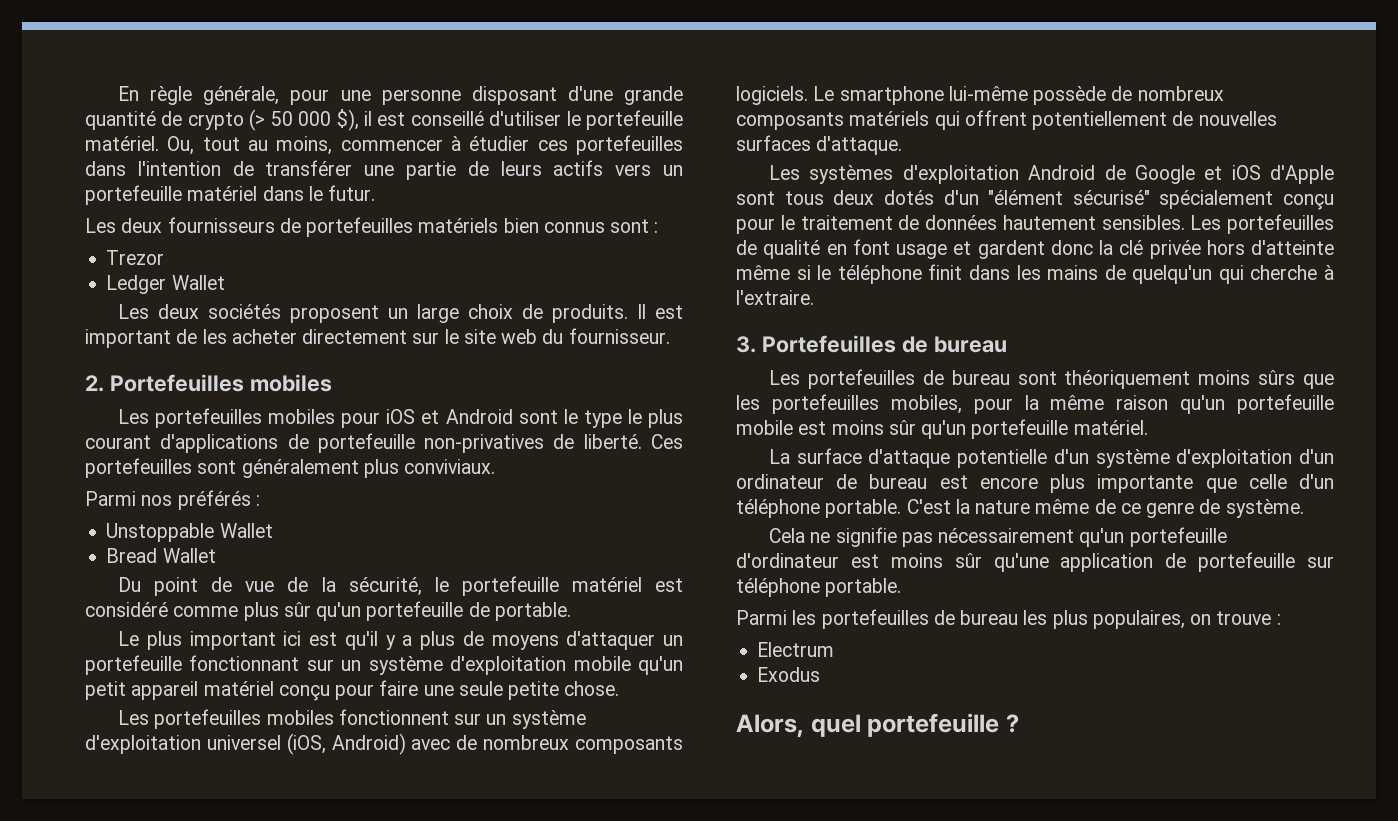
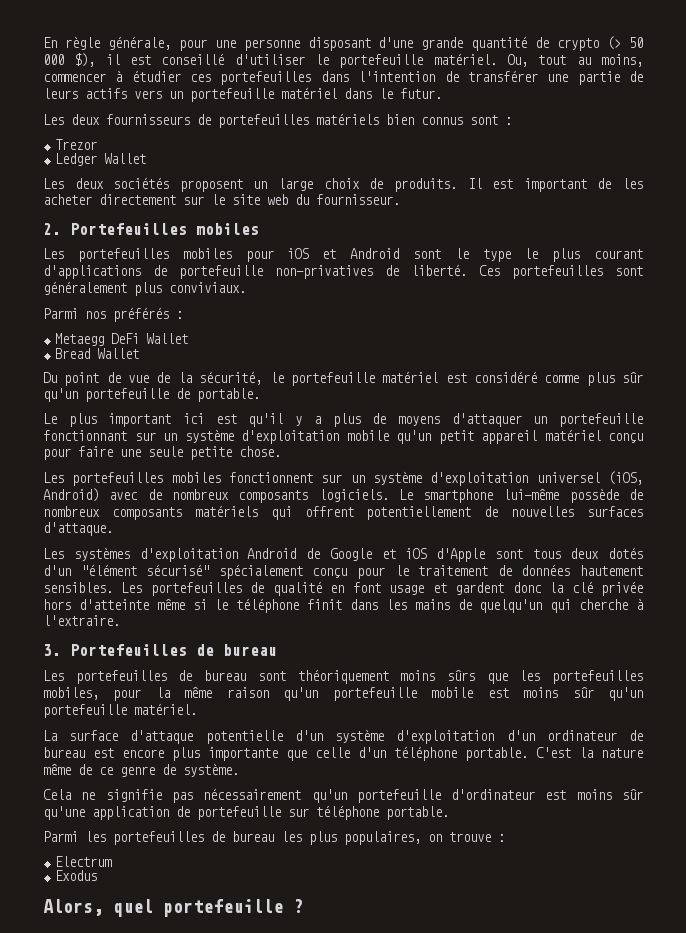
[106,523,215,542] Unstoppable -> [55,333,140,346] Metaegg DeFi

